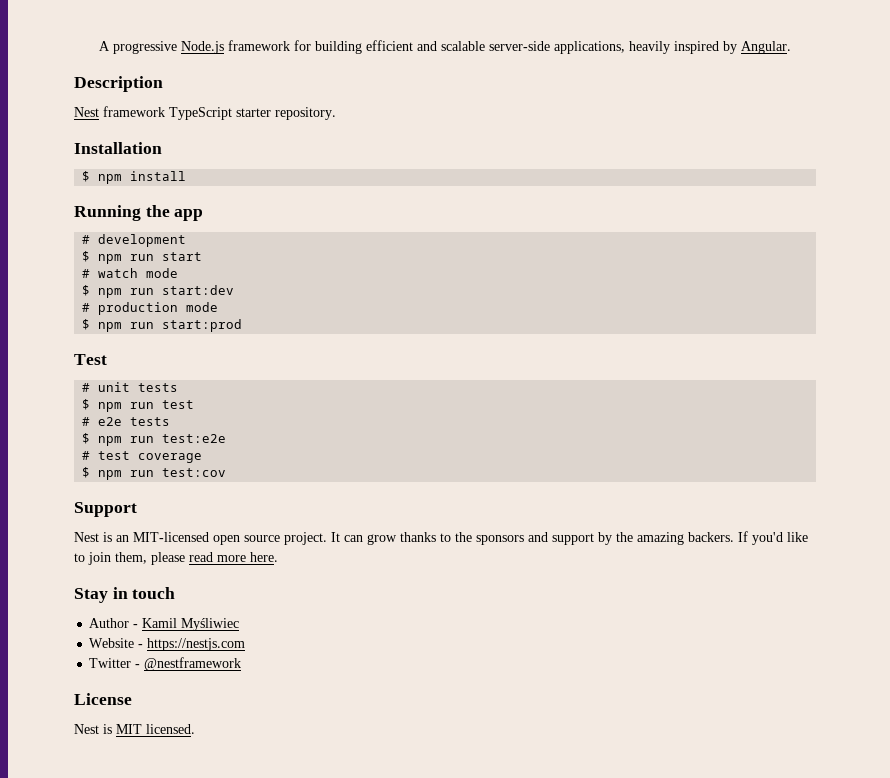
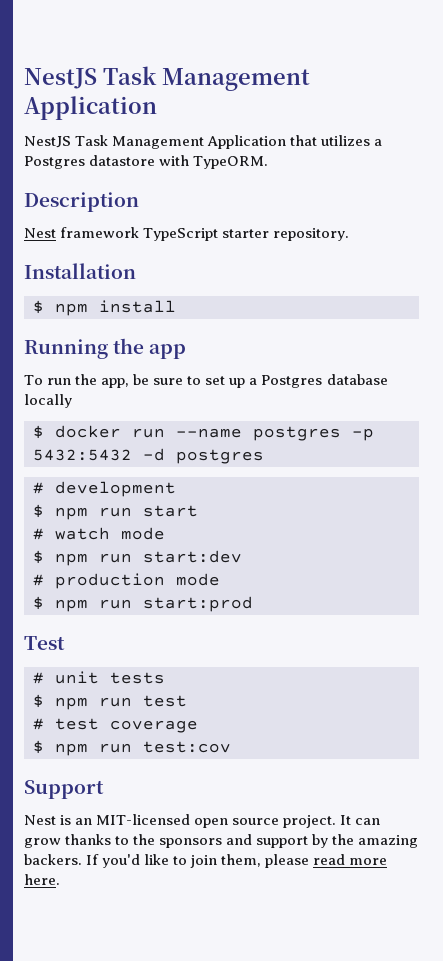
[99,40,791,54] A progressive Node.js framework for building efficient and scalable server-side applications, heavily inspired by Angular. -> [24,66,310,91] [24,96,157,120] [24,135,383,149] [24,155,269,169] NestJS Task Management Application // NestJS Task Management Application that utilizes a Postgres datastore with TypeORM.
(204, 215) none -> [24,374,388,388] [24,394,72,408] [33,425,374,441] [33,448,264,464] // To run the app, be sure to set up a Postgres database locally // $ docker run --name postgres -p 5432:5432 -d postgres
[82,417,171,426] [82,433,227,446] // # e2e tests // $ npm run test:e2e -> (187, 701) none
[74,587,176,603] [89,618,240,631] [89,638,246,651] [89,657,242,671] [74,693,132,705] [74,724,195,734] // Stay in touch // Author - Kamil Myśliwiec // Website - https://nestjs.com // Twitter - @nestframework // License // Nest is MIT licensed. -> (60, 879) none

